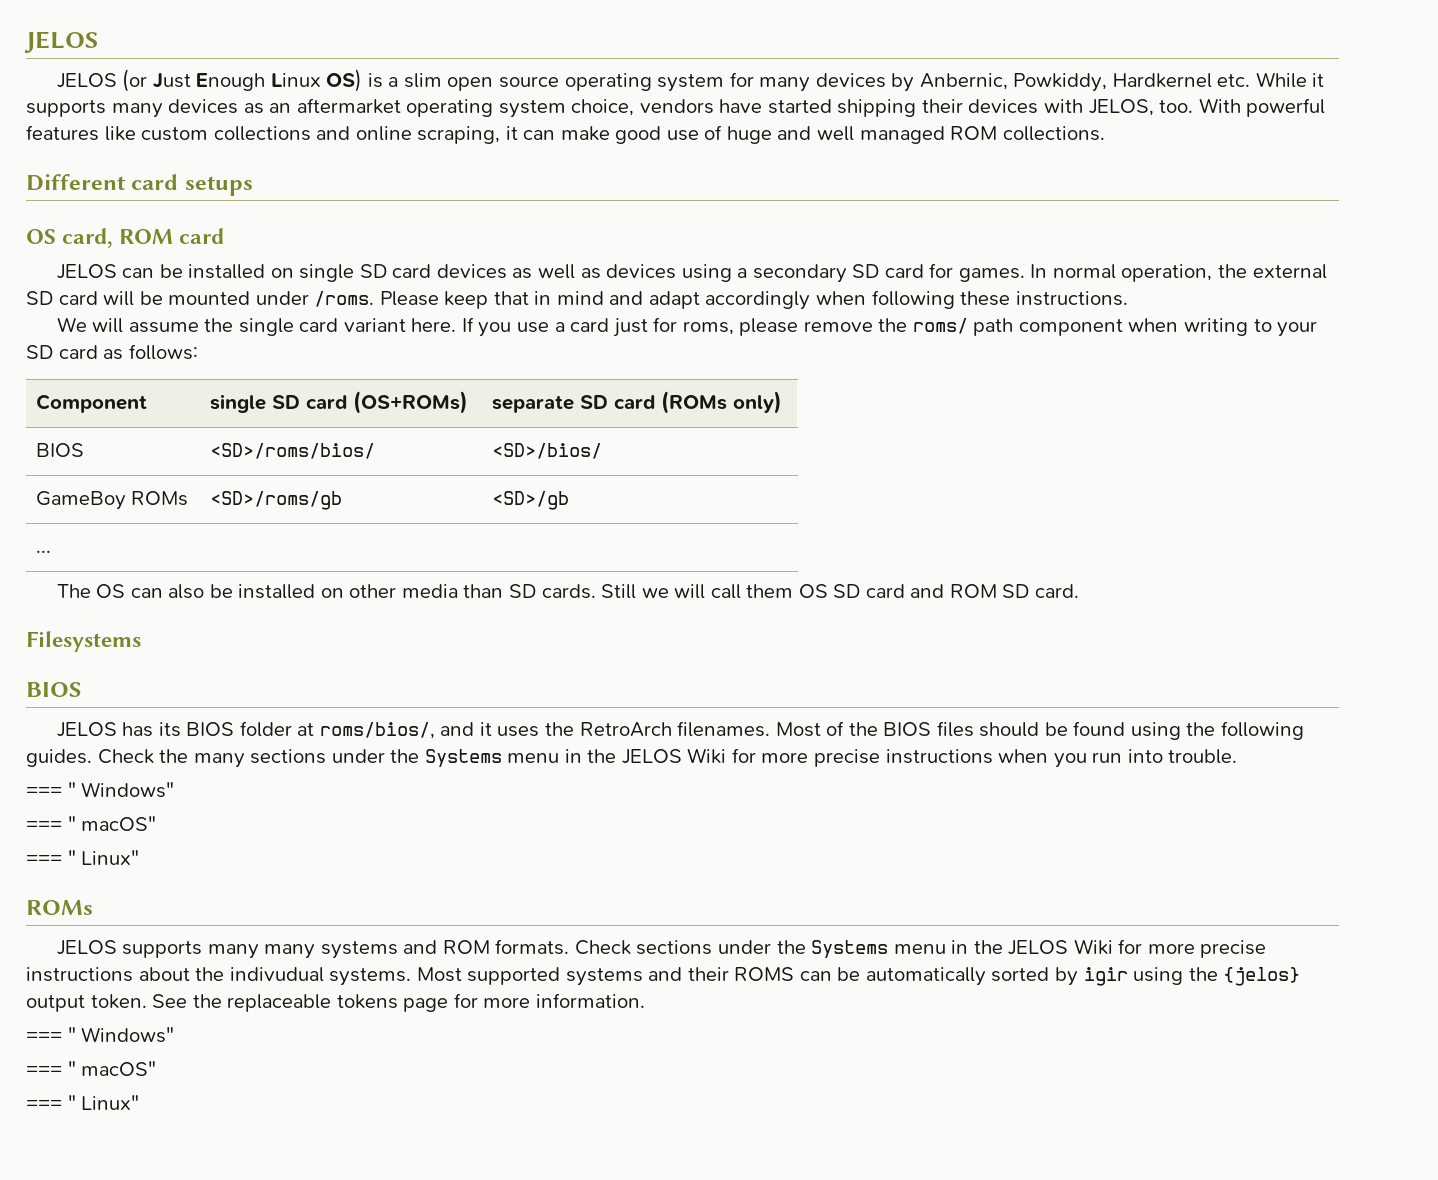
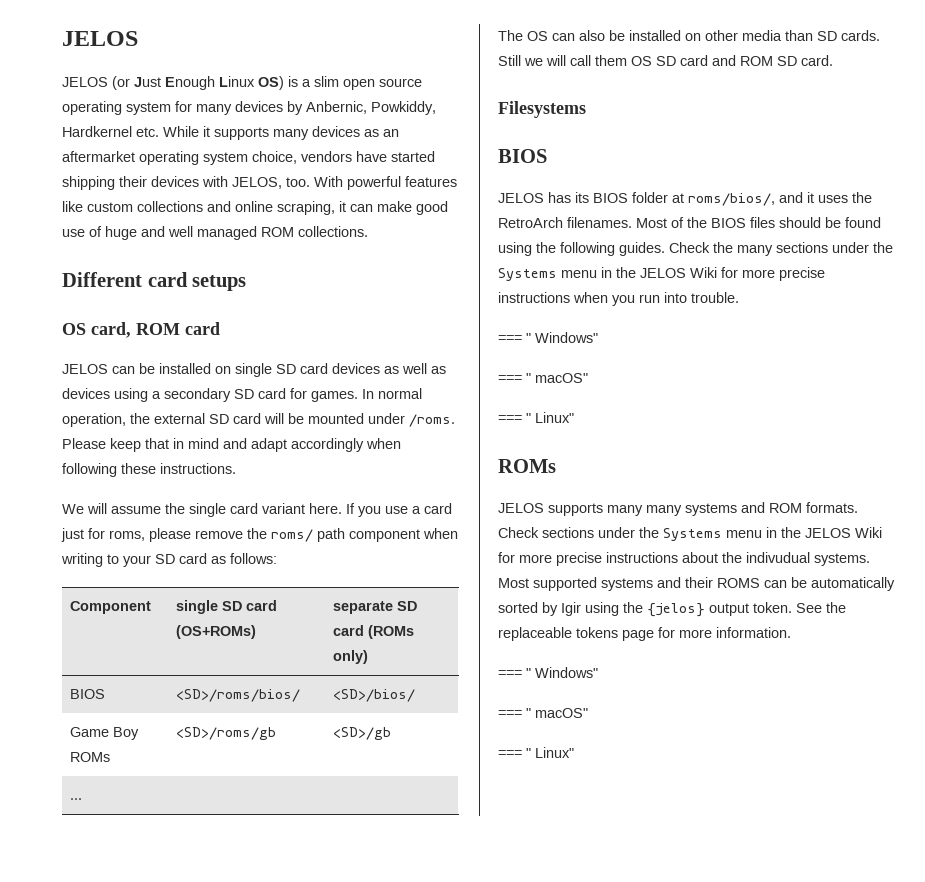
[35,491,126,510] GameBoy -> [69,727,139,740] Game Boy
[1083,967,1128,986] igir -> [561,602,581,616] Igir

